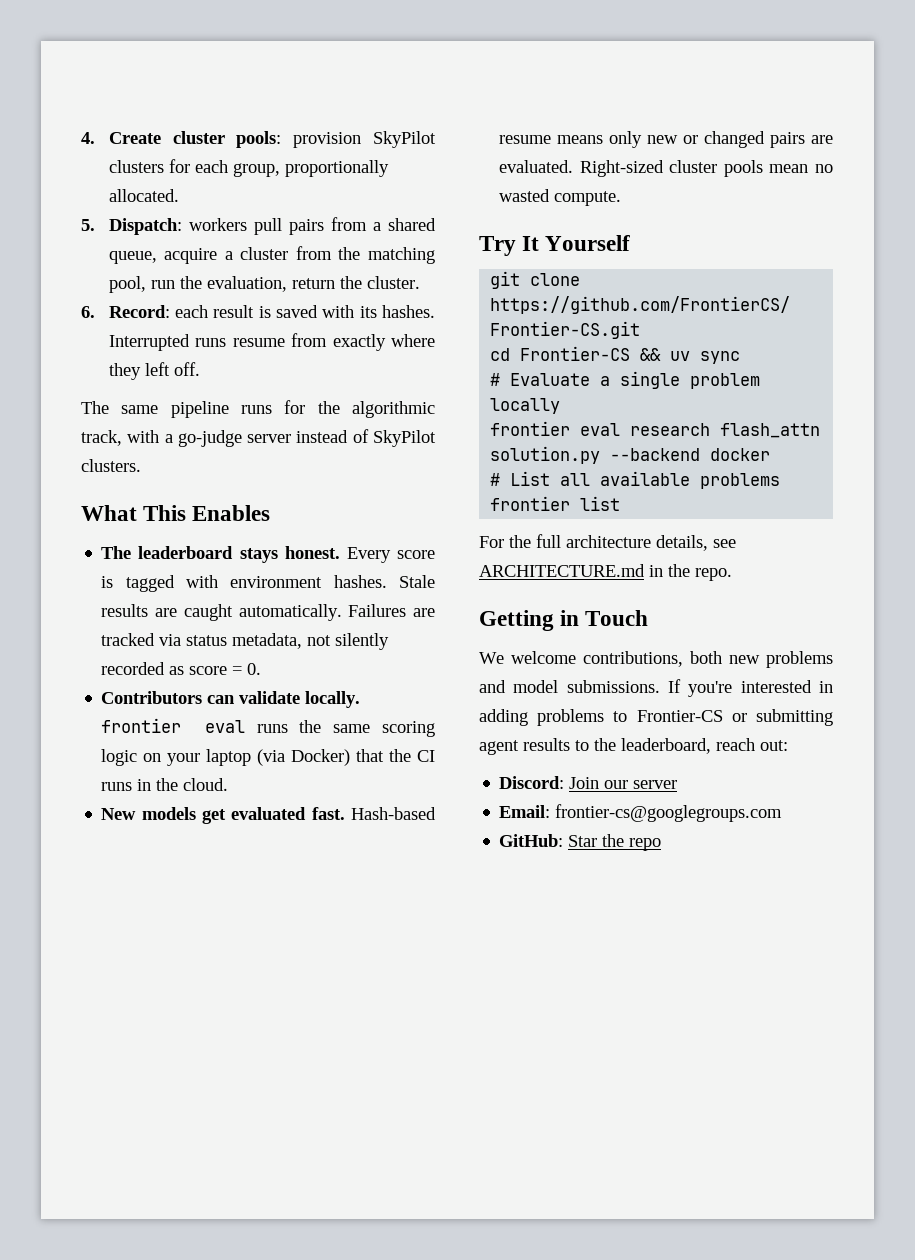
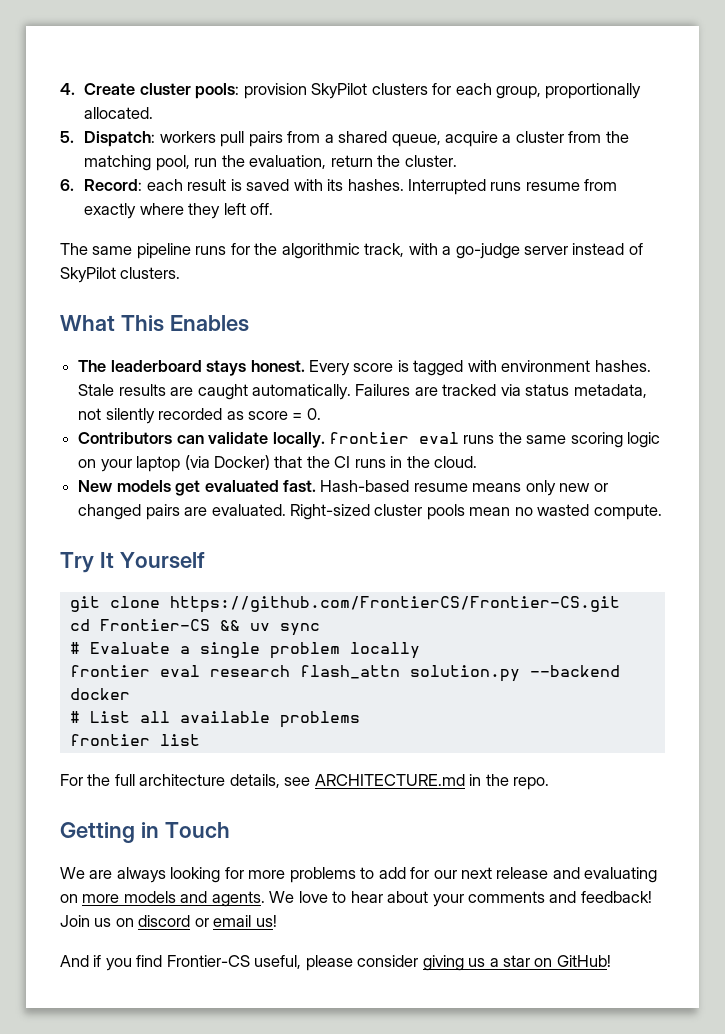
[511,651,833,668] [479,679,833,697] [479,709,833,726] [479,738,788,755] [499,776,678,789] [499,804,783,822] [499,834,662,851] welcome contributions, both new problems and model submissions. If you're interested in adding problems to Frontier-CS or submitting agent results to the leaderboard, reach out: // Discord: Join our server // Email: frontier-cs@googlegroups.com // GitHub: Star the repo -> [89,867,658,883] [60,891,652,907] [60,915,277,927] [60,955,611,971] are always looking for more problems to add for our next release and evaluating on more models and agents. We love to hear about your comments and feedback! Join us on discord or email us! // And if you find Frontier-CS useful, please consider giving us a star on GitHub!

